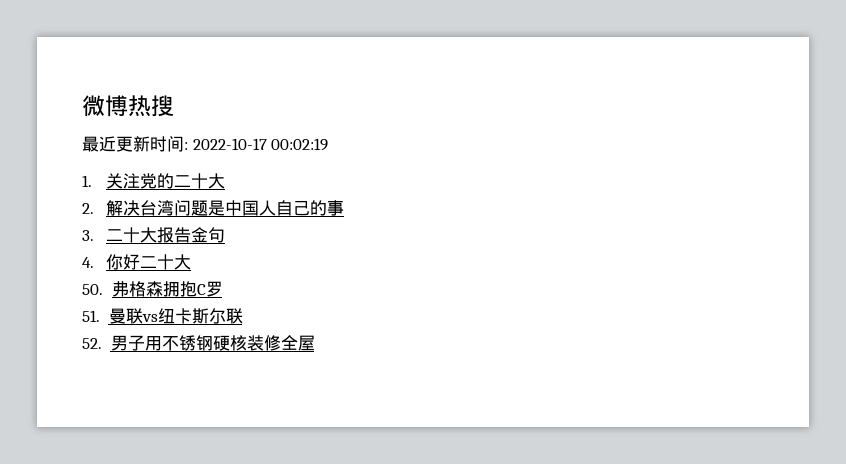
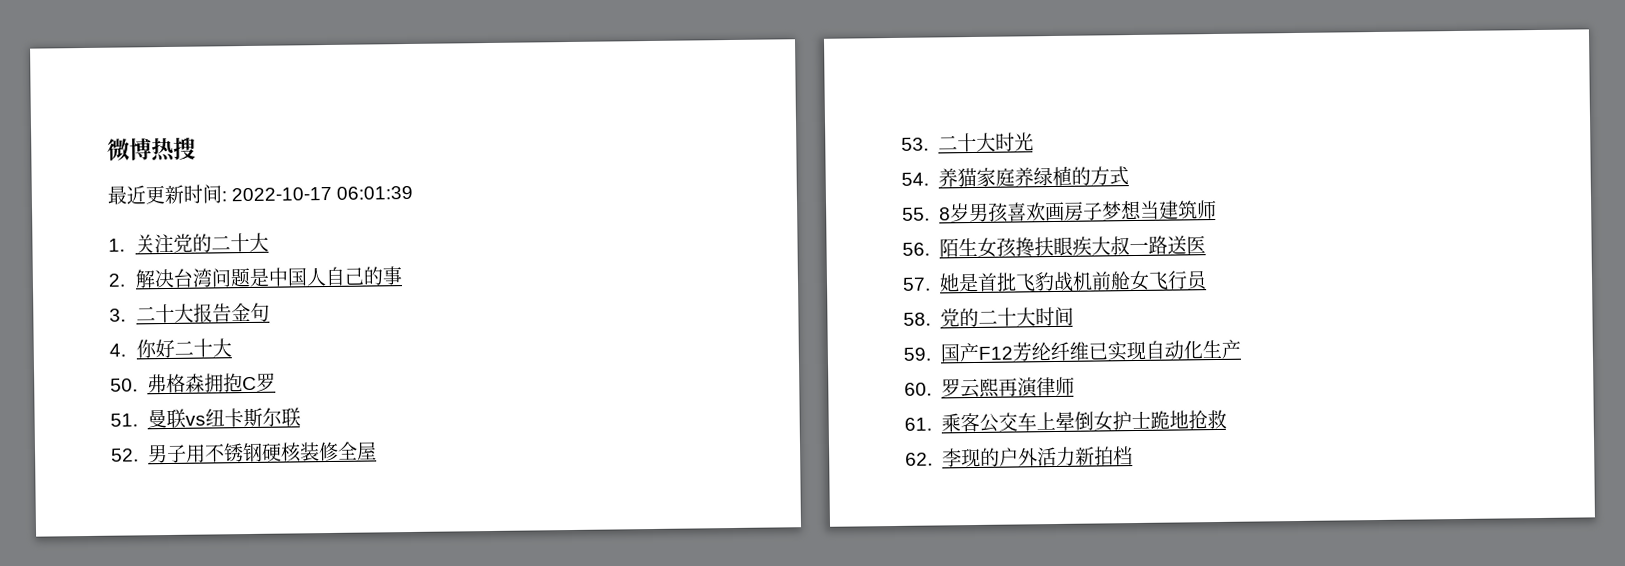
[271,138,329,151] 00:02:19 -> [336,185,414,200] 06:01:39
(315, 343) none -> [901,132,1034,153] [901,166,1129,188] [902,199,1217,223] [902,235,1206,258] [902,270,1209,293] [903,306,1074,328] [903,339,1241,363] [904,376,1075,399] [904,409,1227,433] [905,446,1133,468] // 53.二十大时光 // 54.养猫家庭养绿植的方式 // 55. 8岁男孩喜欢画房子梦想当建筑师 // 56.陌生女孩搀扶眼疾大叔一路送医 // 57.她是首批飞豹战机前舱女飞行员 // 58.党的二十大时间 // 59.国产F12芳纶纤维已实现自动化生产 // 60.罗云熙再演律师 // 61.乘客公交车上晕倒女护士跪地抢救 // 62.李现的户外活力新拍档

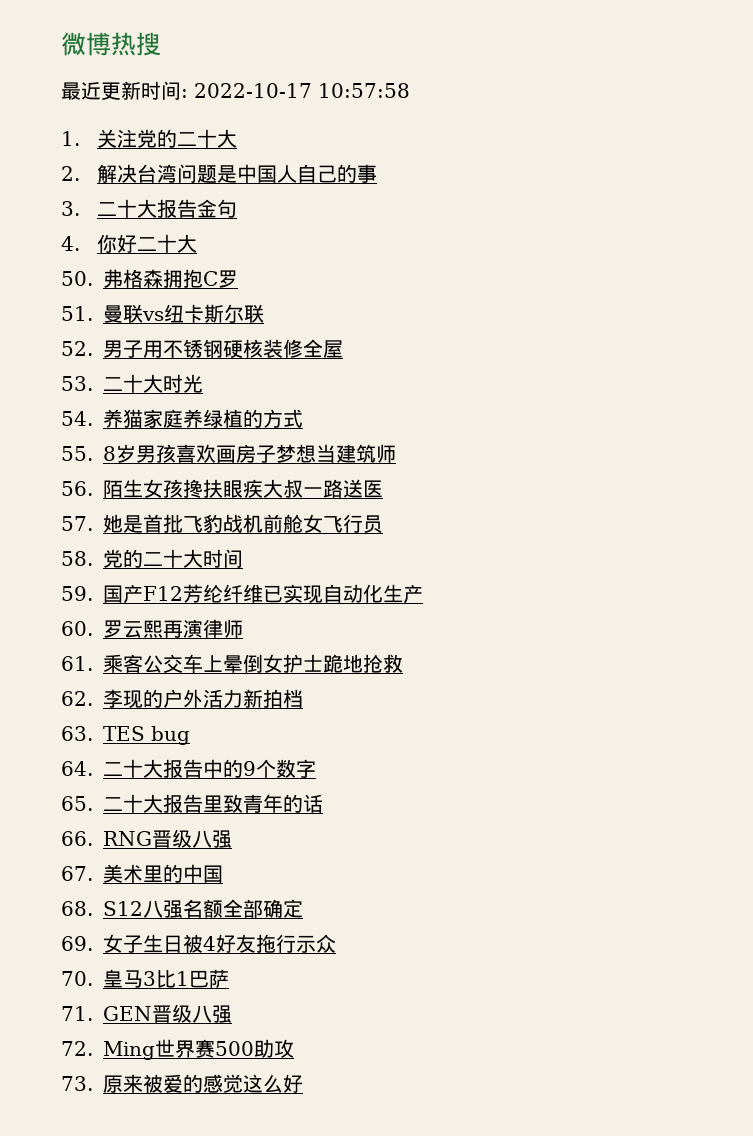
[336,185,414,200] 06:01:39 -> [318,83,410,98] 10:57:58
(1133, 456) none -> [61,726,190,745] [61,759,316,778] [61,794,323,813] [61,829,232,848] [61,864,223,883] [61,899,303,918] [61,934,336,953] [61,969,229,988] [61,1004,232,1023] [61,1039,294,1060] [61,1074,303,1093] // 63. TES bug // 64.二十大报告中的9个数字 // 65.二十大报告里致青年的话 // 66. RNG晋级八强 // 67.美术里的中国 // 68. S12八强名额全部确定 // 69.女子生日被4好友拖行示众 // 70.皇马3比1巴萨 // 71. GEN晋级八强 // 72. Ming世界赛500助攻 // 73.原来被爱的感觉这么好

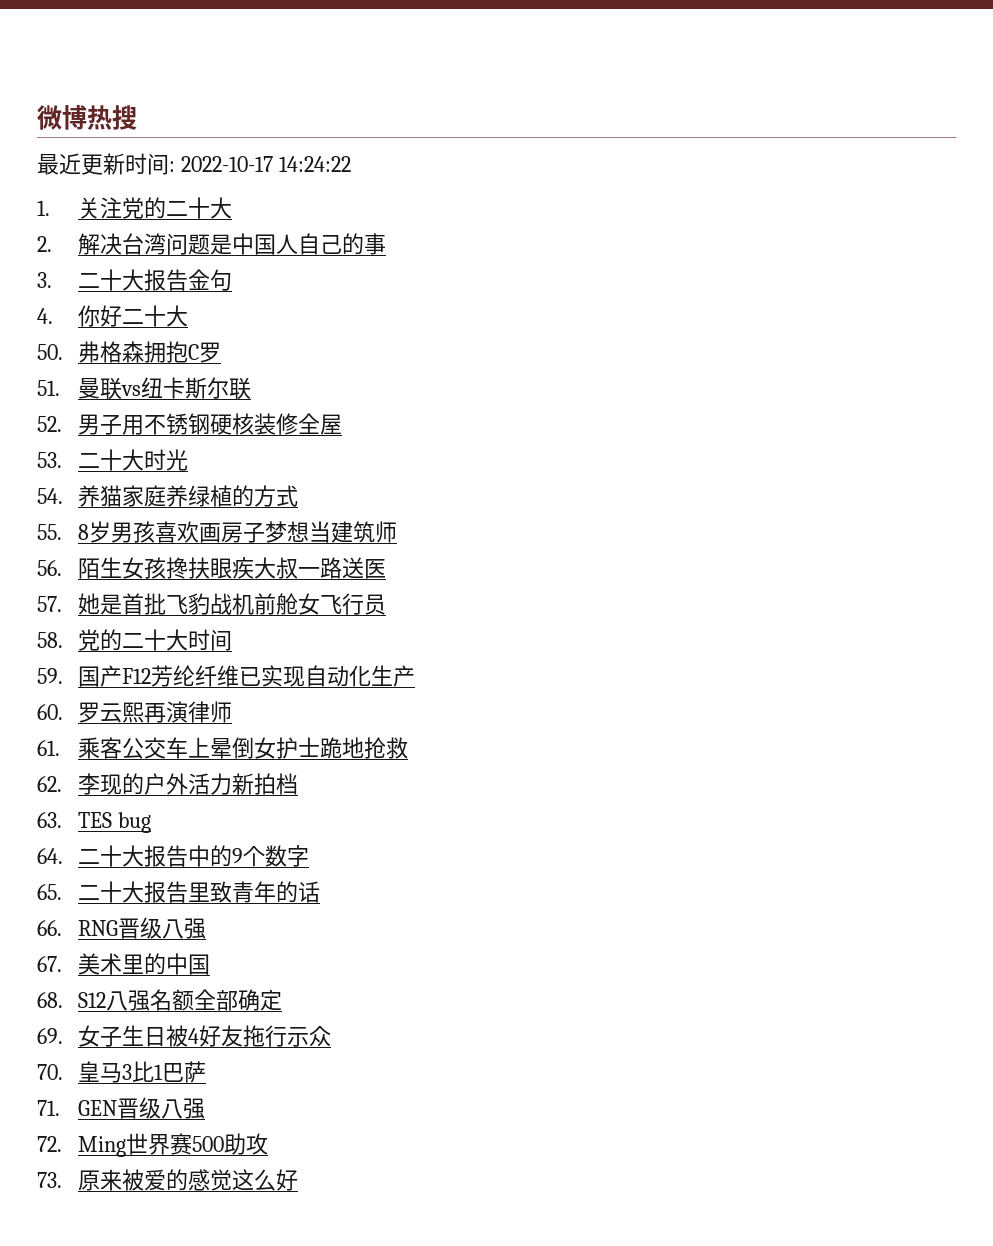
[318,83,410,98] 10:57:58 -> [278,156,351,172] 14:24:22

